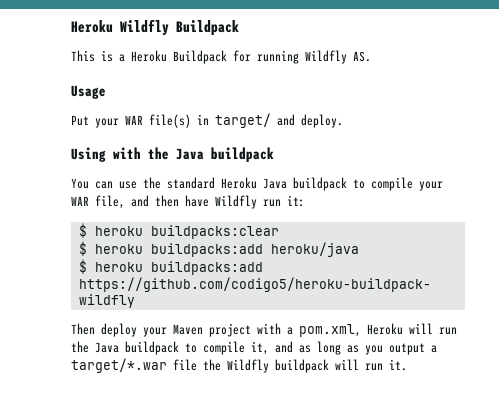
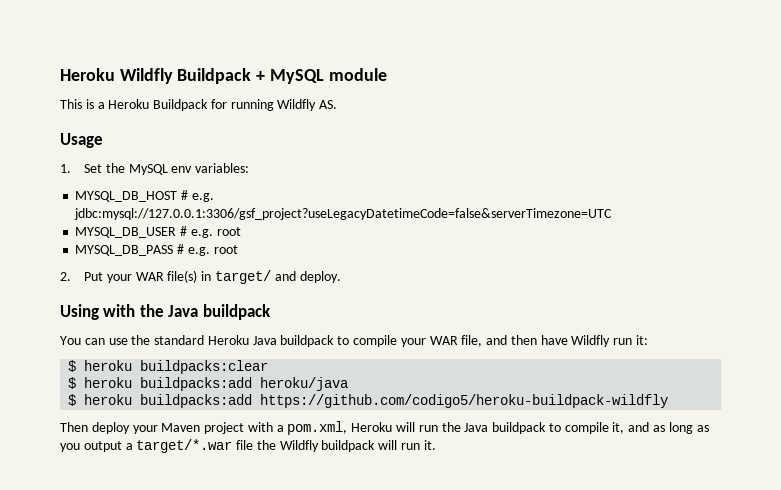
(239, 28) none -> [256,68,387,84] + MySQL module
(106, 92) none -> [60,163,250,175] [75,190,214,202] [74,208,613,220] [75,226,241,238] [75,244,238,256] [60,272,71,281] 1. Set the MySQL env variables: // MYSQL_DB_HOST # e.g. jdbc:mysql://127.0.0.1:3306/gsf_project?useLegacyDatetimeCode=false&serverTimezone=UTC // MYSQL_DB_USER # e.g. root // MYSQL_DB_PASS # e.g. root // 2.

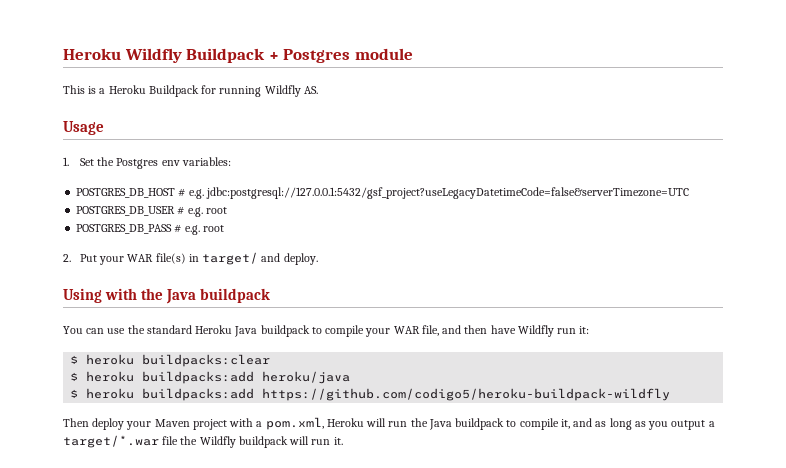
[269,69,324,84] MySQL -> [283,49,351,63] Postgres
[128,164,168,175] MySQL -> [116,158,159,169] Postgres
[75,190,214,202] [74,208,613,220] [75,226,241,238] [75,245,174,256] MYSQL_DB_HOST # e.g. jdbc:mysql://127.0.0.1:3306/gsf_project?useLegacyDatetimeCode=false&serverTimezone=UTC // MYSQL_DB_USER # e.g. root // MYSQL_DB_PASS -> [76,187,689,199] [76,206,227,217] [76,224,173,234] POSTGRES_DB_HOST # e.g. jdbc:postgresql://127.0.0.1:5432/gsf_project?useLegacyDatetimeCode=false&serverTimezone=UTC // POSTGRES_DB_USER # e.g. root // POSTGRES_DB_PASS

